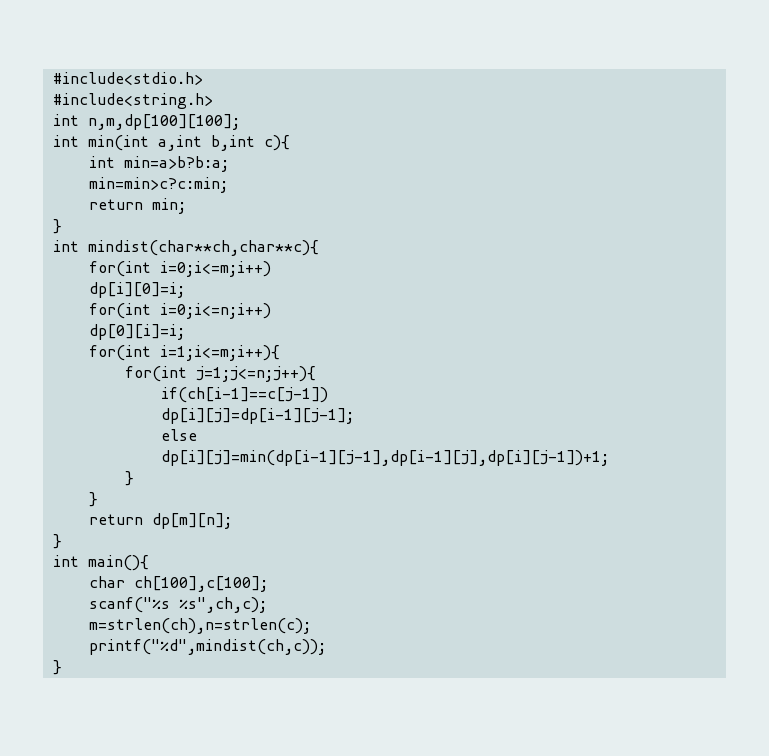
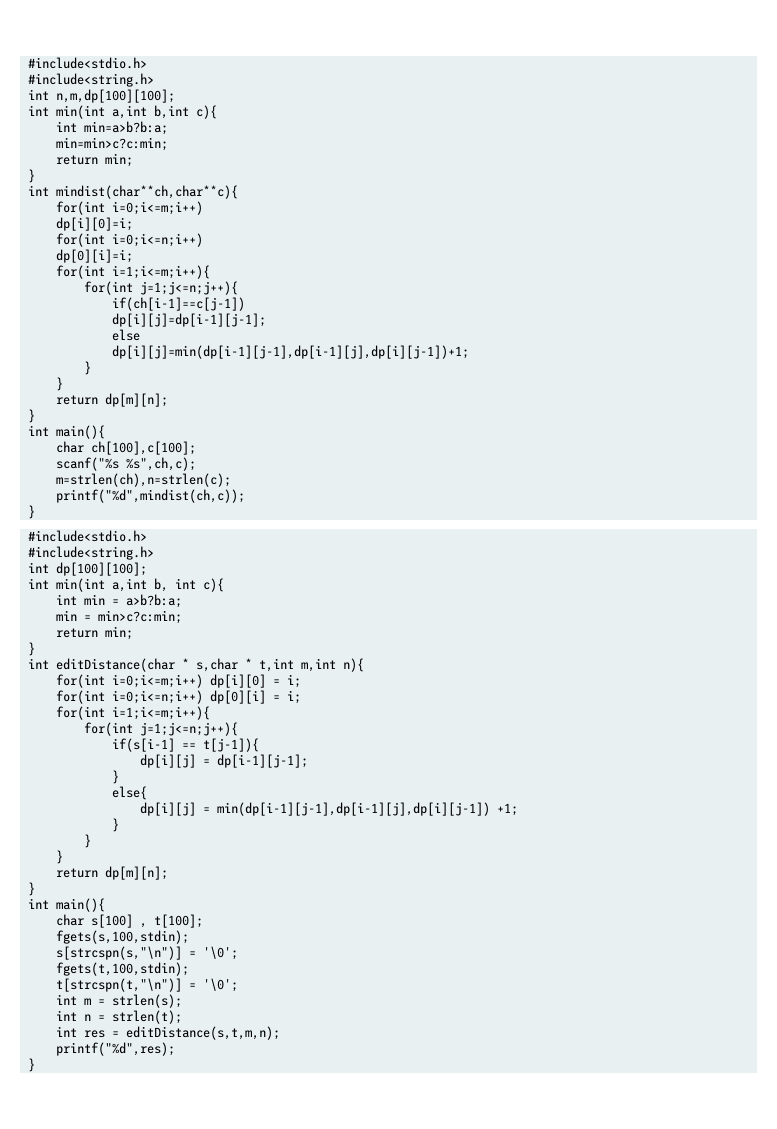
(63, 667) none -> [28,530,148,542] [28,546,155,560] [28,562,148,576] [28,578,225,592] [56,594,183,608] [56,610,183,624] [56,626,134,640] [28,642,36,656] [28,658,365,672] [56,674,302,688] [56,690,302,704] [56,706,211,720] [84,722,239,736] [112,738,260,752] [140,754,309,768] [112,770,120,784] [112,786,148,800] [140,802,519,816] [112,818,120,832] [84,834,92,848] [56,850,64,864] [56,866,169,880] [28,882,36,896] [28,898,106,912] [56,914,204,928] [56,930,190,944] [56,946,239,960] [56,962,190,976] [56,978,239,992] [56,994,183,1008] [56,1010,183,1024] [56,1026,281,1040] [56,1042,176,1056] [28,1058,36,1072] // #include<stdio.h> // #include<string.h> // int dp[100][100]; // int min(int a,int b, int c){ // int min = a>b?b:a; // min = min>c?c:min; // return min; // } // int editDistance(char * s,char * t,int m,int n){ // for(int i=0;i<=m;i++) dp[i][0] = i; // for(int i=0;i<=n;i++) dp[0][i] = i; // for(int i=1;i<=m;i++){ // for(int j=1;j<=n;j++){ // if(s[i-1] == t[j-1]){ // dp[i][j] = dp[i-1][j-1]; // } // else{ // dp[i][j] = min(dp[i-1][j-1],dp[i-1][j],dp[i][j-1]) +1; // } // } // } // return dp[m][n]; // } // int main(){ // char s[100] , t[100]; // fgets(s,100,stdin); // s[strcspn(s,"\n")] = '\0'; // fgets(t,100,stdin); // t[strcspn(t,"\n")] = '\0'; // int m = strlen(s); // int n = strlen(t); // int res = editDistance(s,t,m,n); // printf("%d",res); // }

